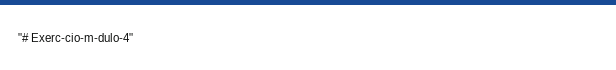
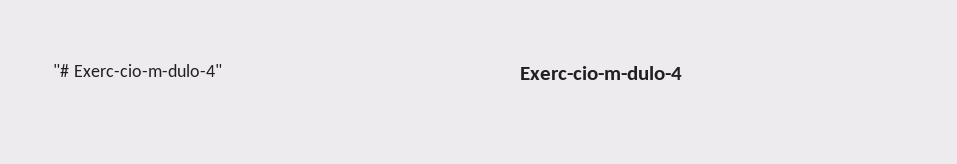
(134, 37) none -> [520,66,682,80] // Exerc-cio-m-dulo-4

